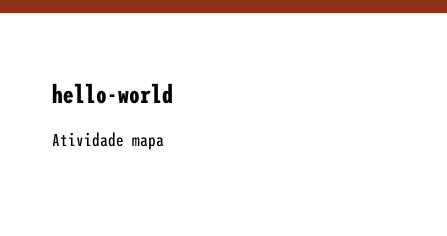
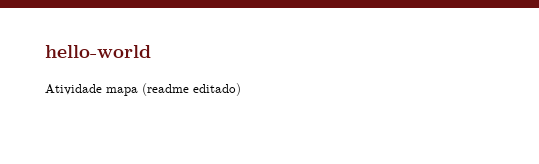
(164, 143) none -> [142,83,241,96] (readme editado)

